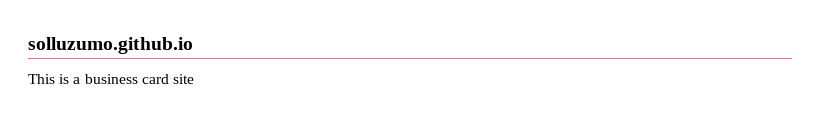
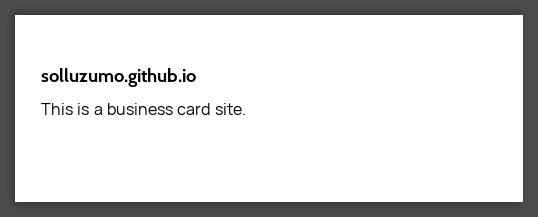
[172,74,194,84] site -> [214,103,246,115] site.

